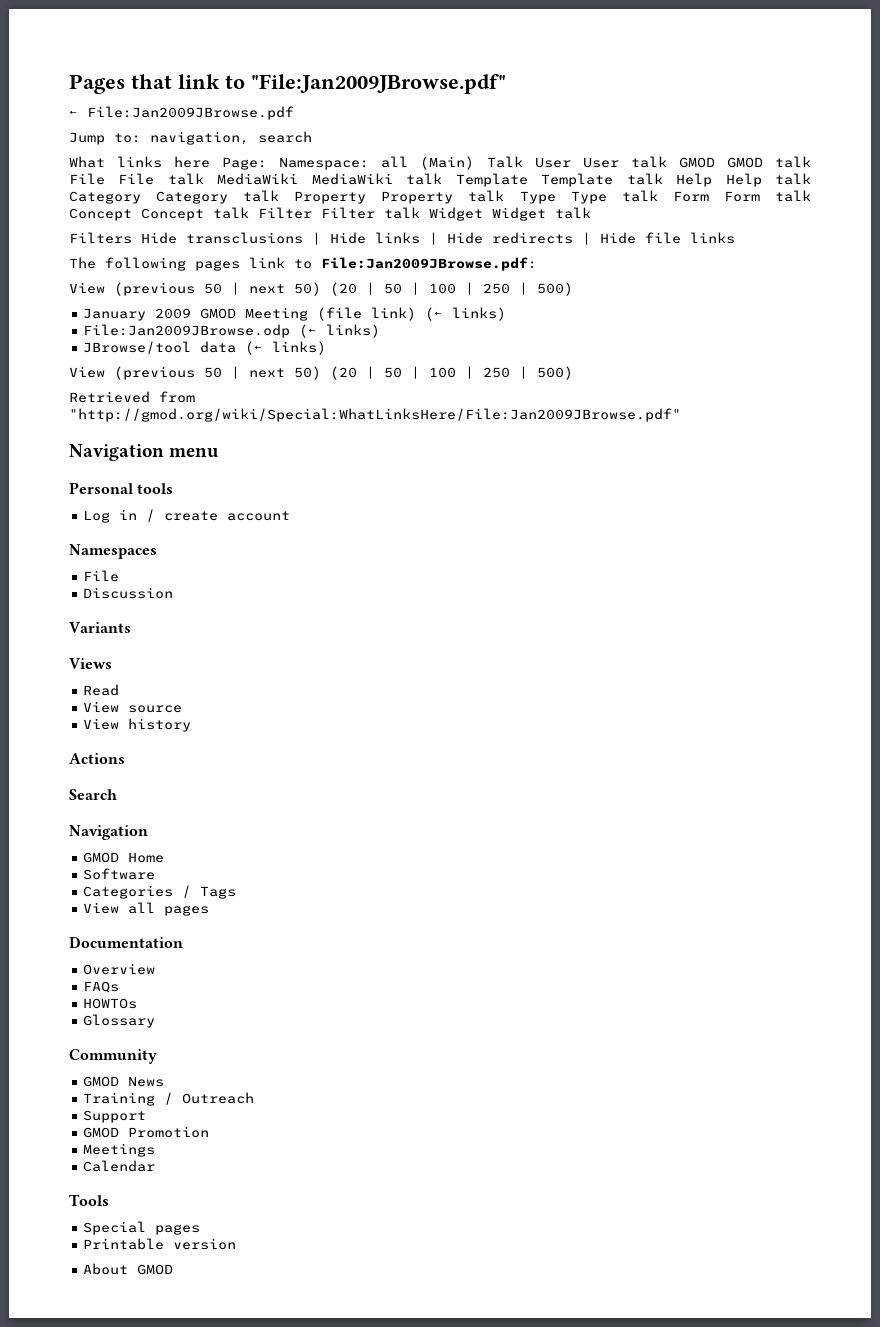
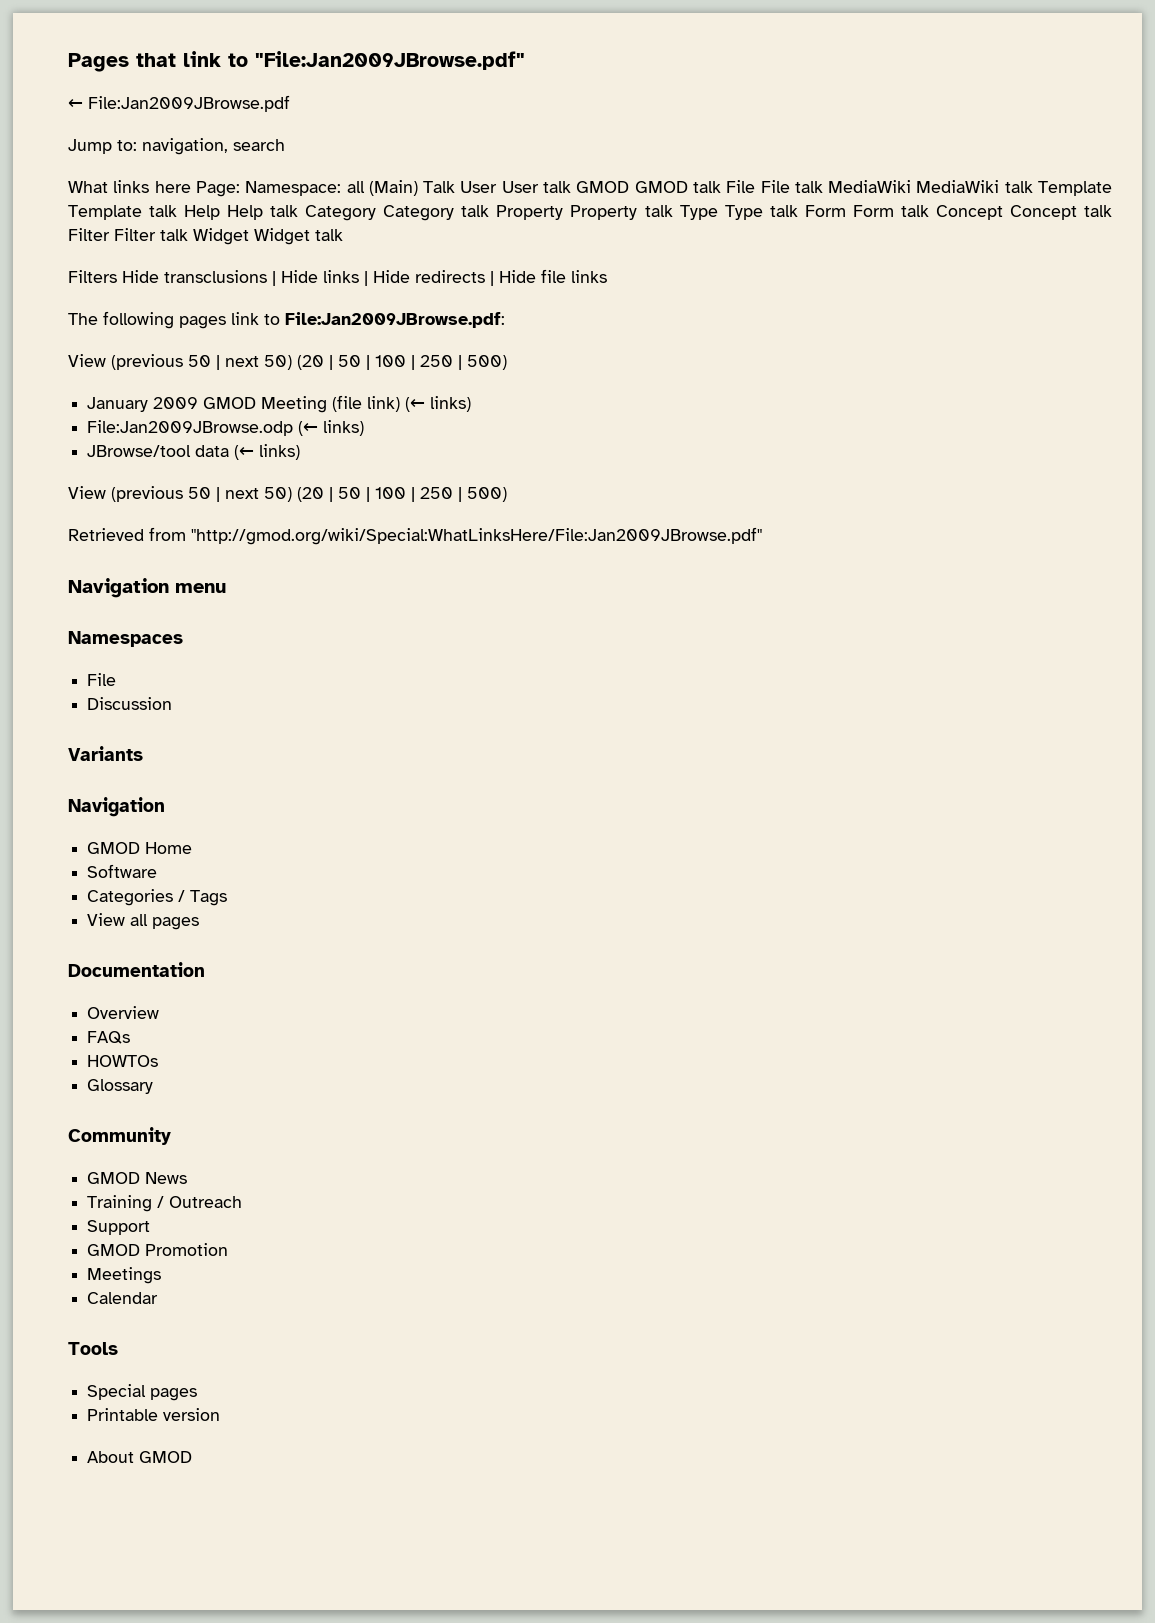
[69,482,174,494] [83,509,291,523] [69,544,157,559] [83,570,120,582] [83,587,174,599] [69,622,131,633] [69,658,112,669] [83,684,120,696] [83,701,183,713] [83,718,192,732] [69,753,125,764] [69,789,117,800] Personal tools // Log in / create account // Namespaces // File // Discussion // Variants // Views // Read // View source // View history // Actions // Search -> [68,631,183,647] [87,673,117,686] [87,697,173,710] [68,746,143,761] Namespaces // File // Discussion // Variants

